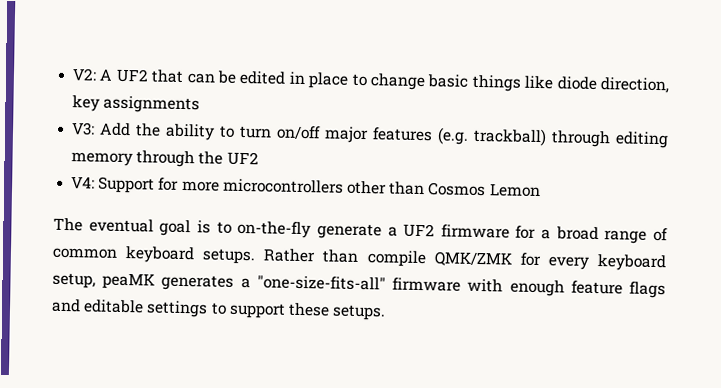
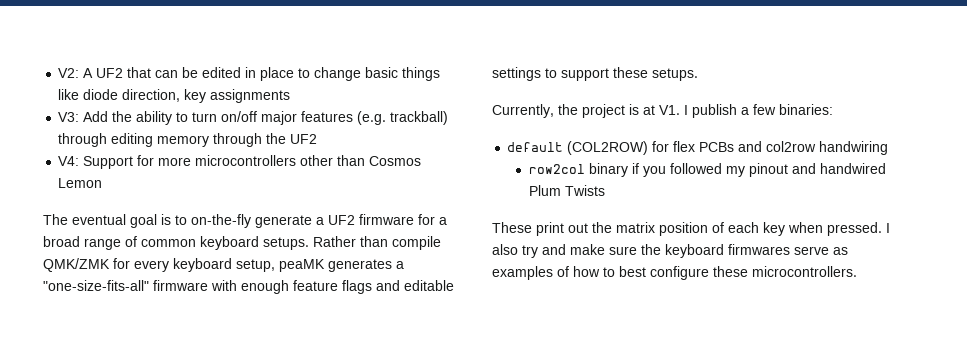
(387, 312) none -> [492,104,833,118] [507,141,889,155] [528,163,886,177] [528,185,605,196] [492,222,890,236] [492,244,848,258] [492,266,857,280] // Currently, the project is at V1. I publish a few binaries: // default (COL2ROW) for flex PCBs and col2row handwiring // row2col binary if you followed my pinout and handwired Plum Twists // These print out the matrix position of each key when pressed. I also try and make sure the keyboard firmwares serve as examples of how to best configure these microcontrollers.

